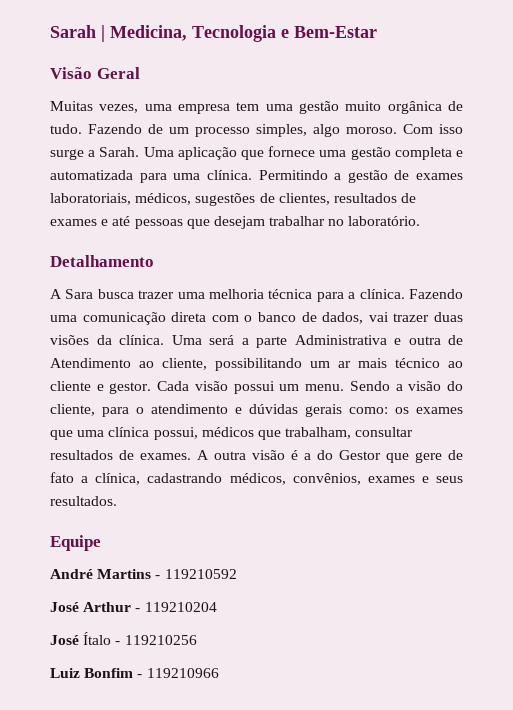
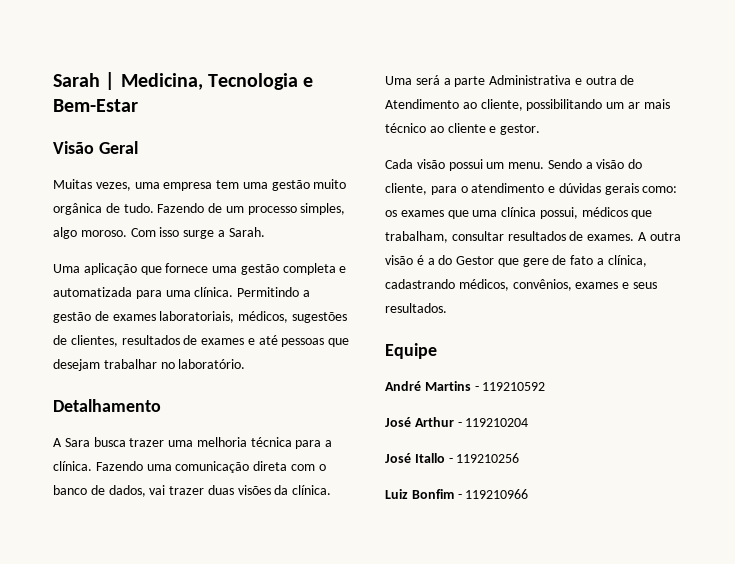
(140, 152) none -> (265, 232) //
(152, 388) none -> (541, 129) //
[83,632,112,645] Ítalo -> [414,453,445,463] Itallo

